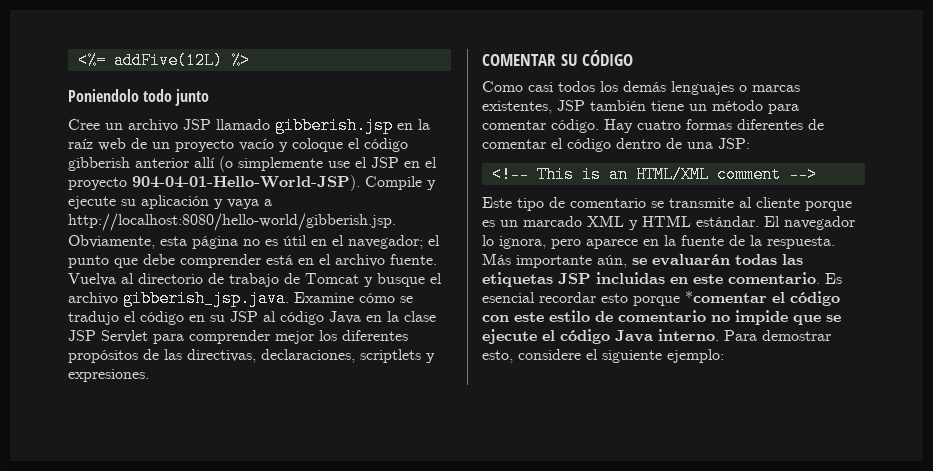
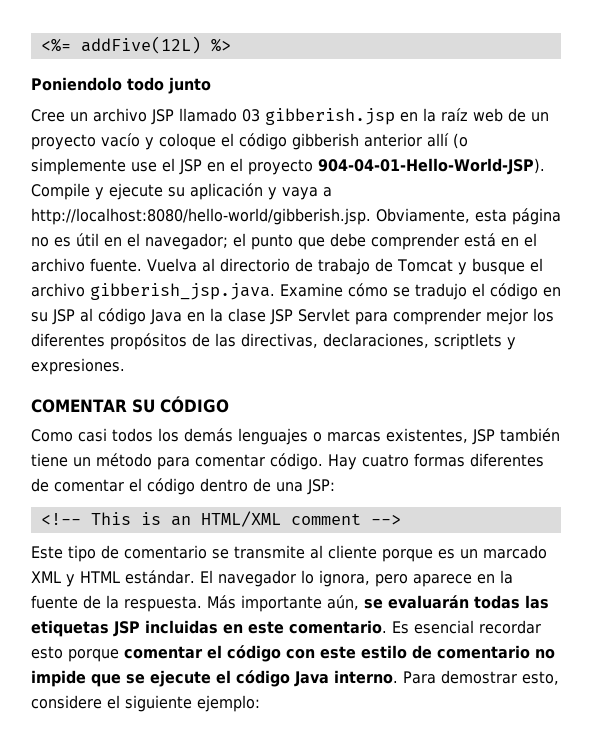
(270, 124) none -> [242,109,260,122] 03
[685,291,767,303] *comentar -> [124,646,203,659] comentar

